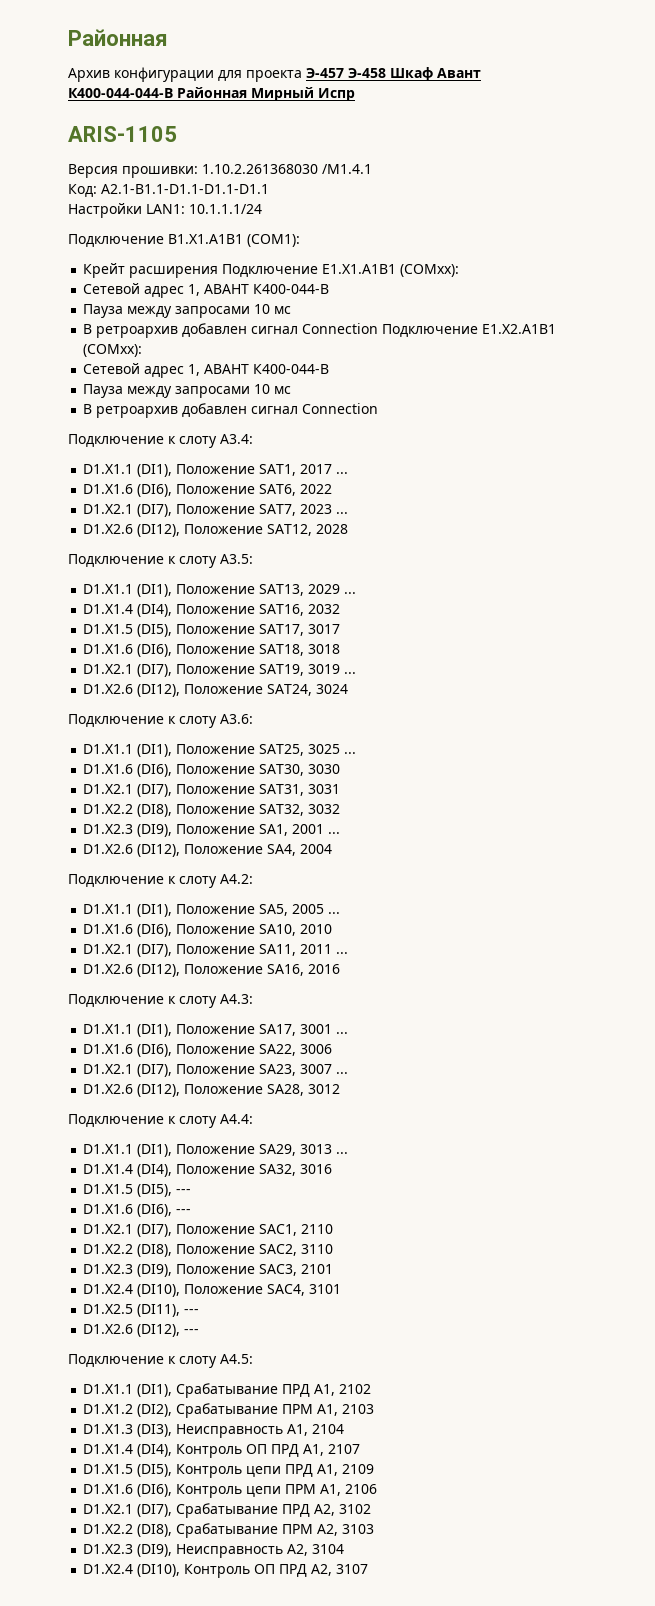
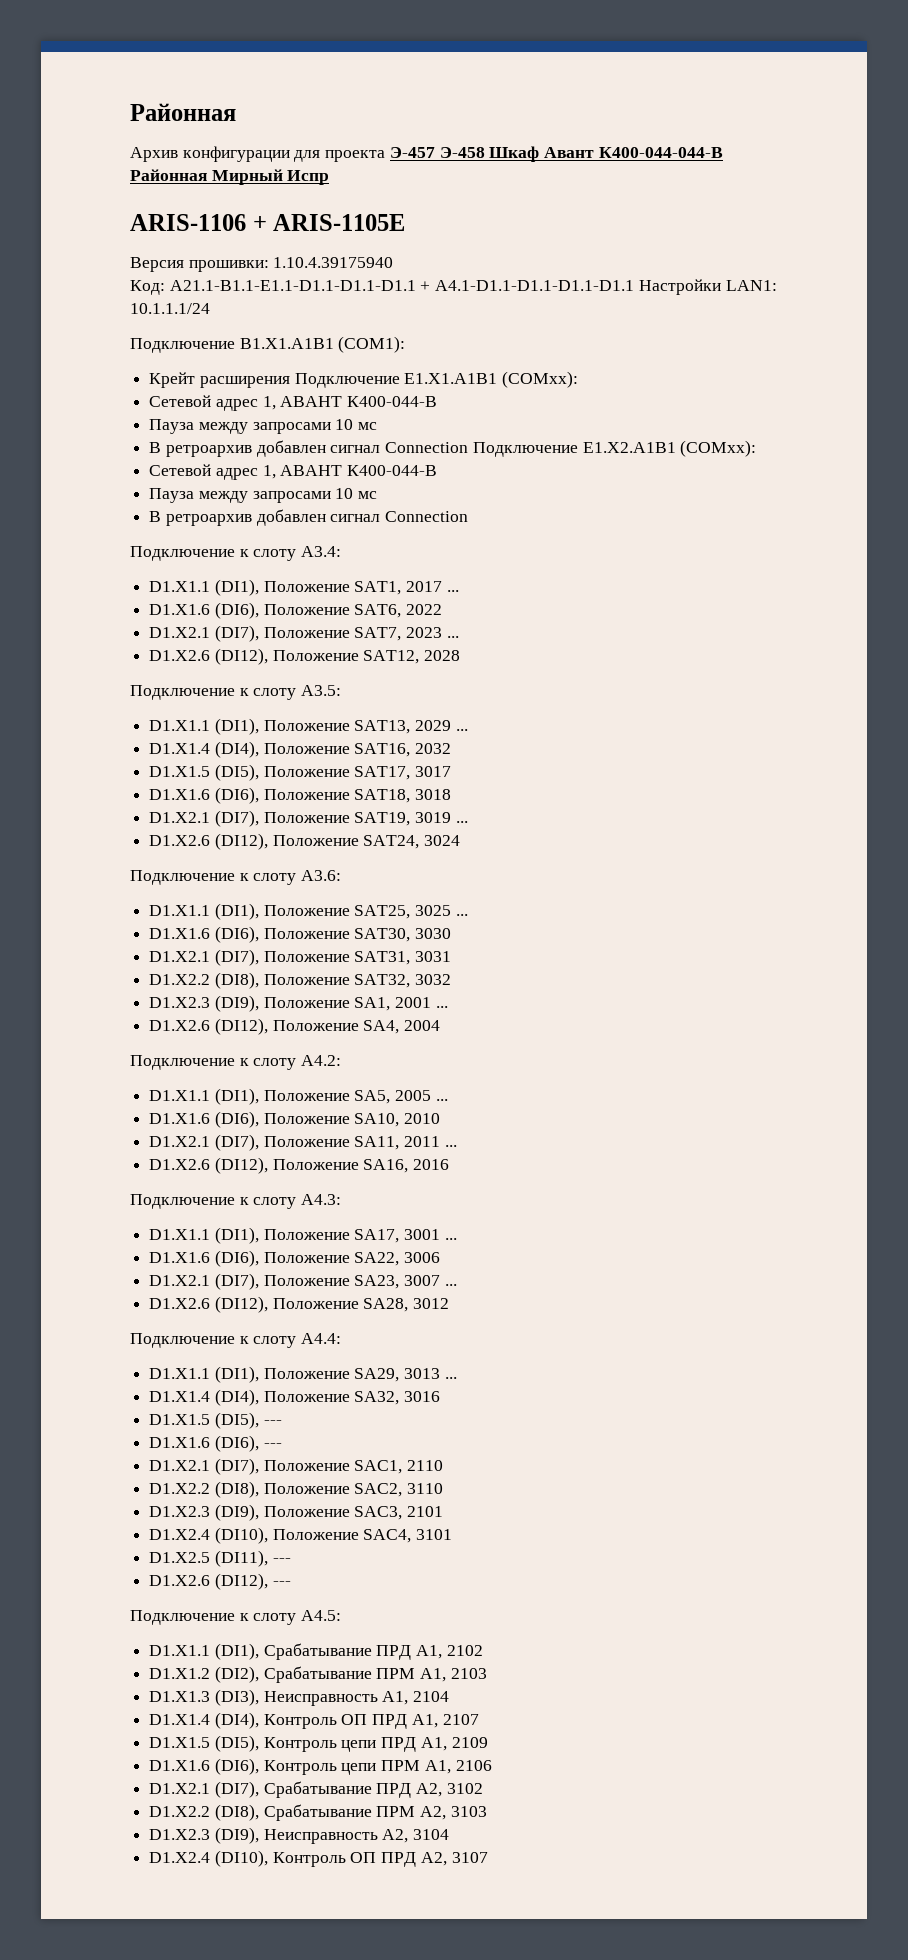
[68,126,177,142] ARIS-1105 -> [130,214,406,231] ARIS-1106 + ARIS-1105E
[202,164,372,174] 1.10.2.261368030 /M1.4.1 -> [273,257,394,268] 1.10.4.39175940
[101,184,269,194] A2.1-B1.1-D1.1-D1.1-D1.1 // -> [169,280,635,291] A21.1-B1.1-E1.1-D1.1-D1.1-D1.1 + A4.1-D1.1-D1.1-D1.1-D1.1

